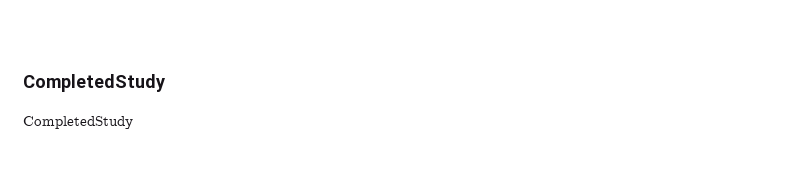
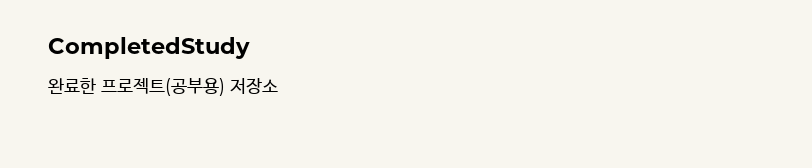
[23,116,133,129] CompletedStudy -> [48,78,278,96] 완료한 프로젝트(공부용) 저장소

